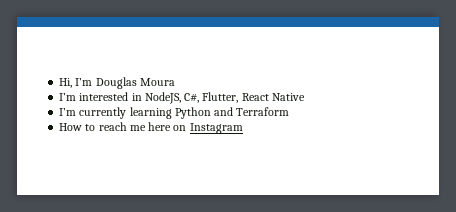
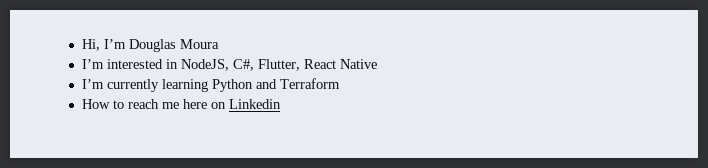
[189,123,243,134] Instagram -> [228,99,281,109] Linkedin

